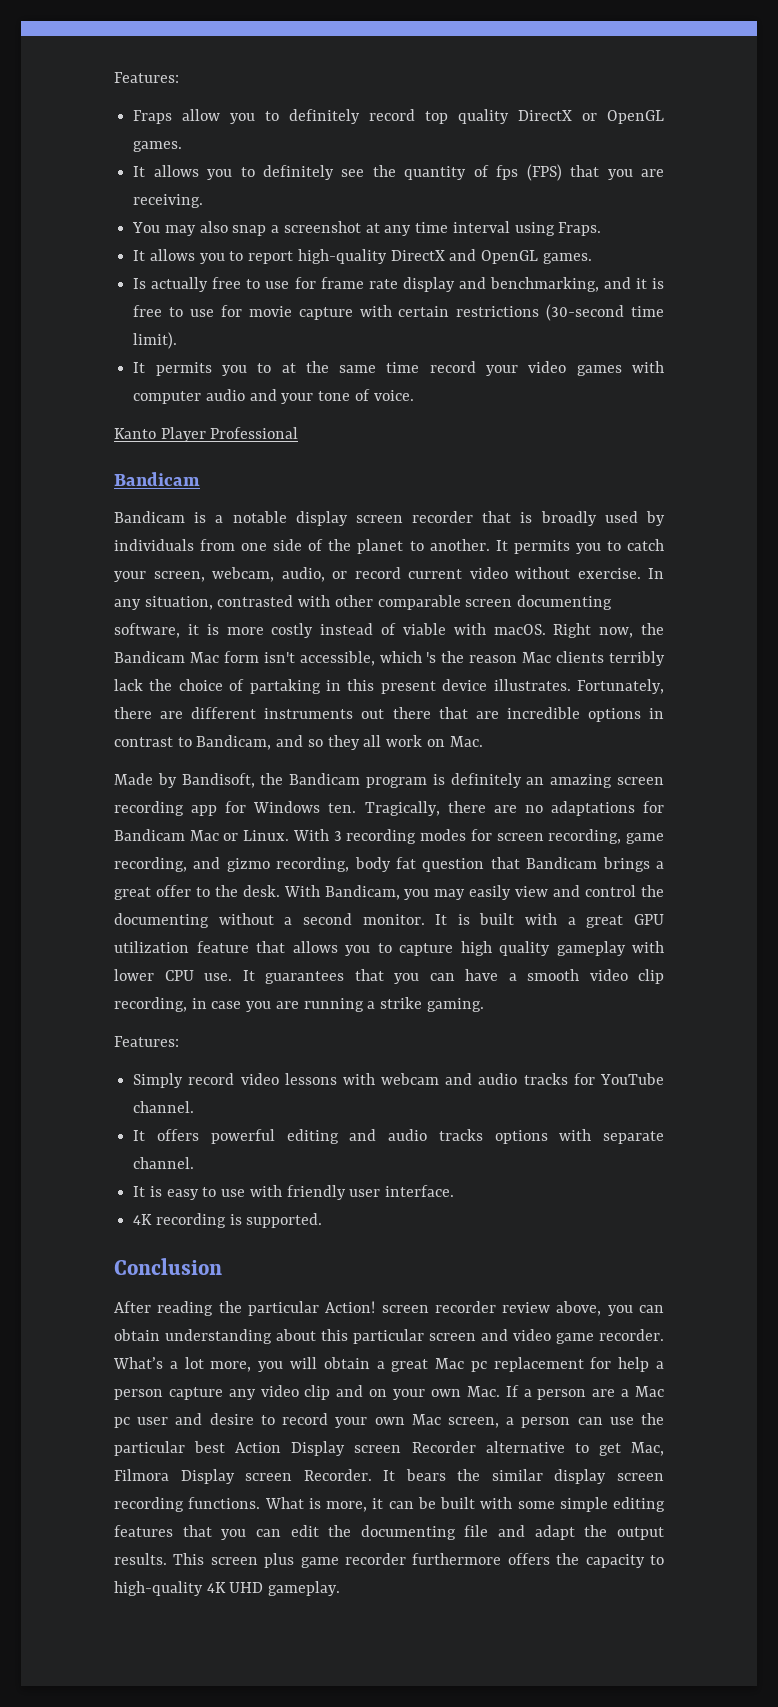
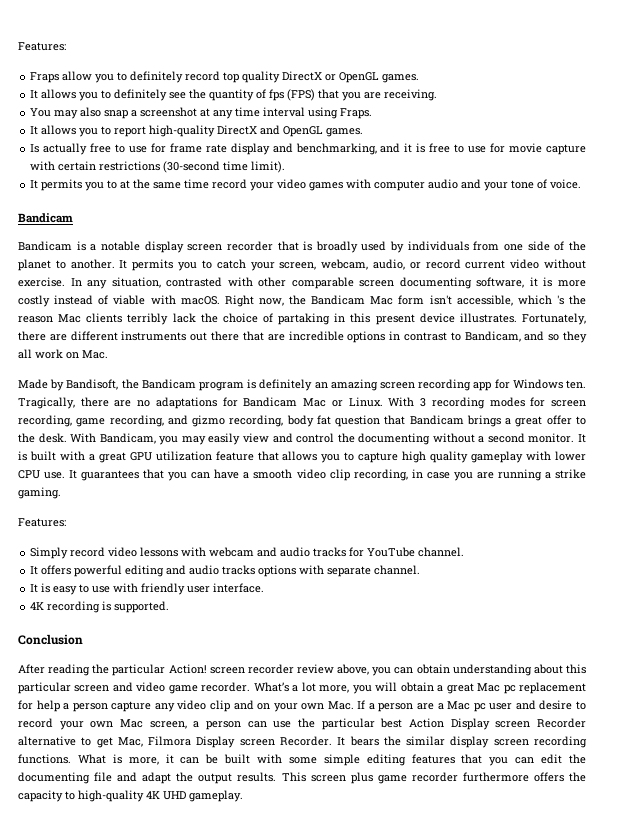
[114,427,299,442] // Kanto Player Professional -> (582, 184) none

